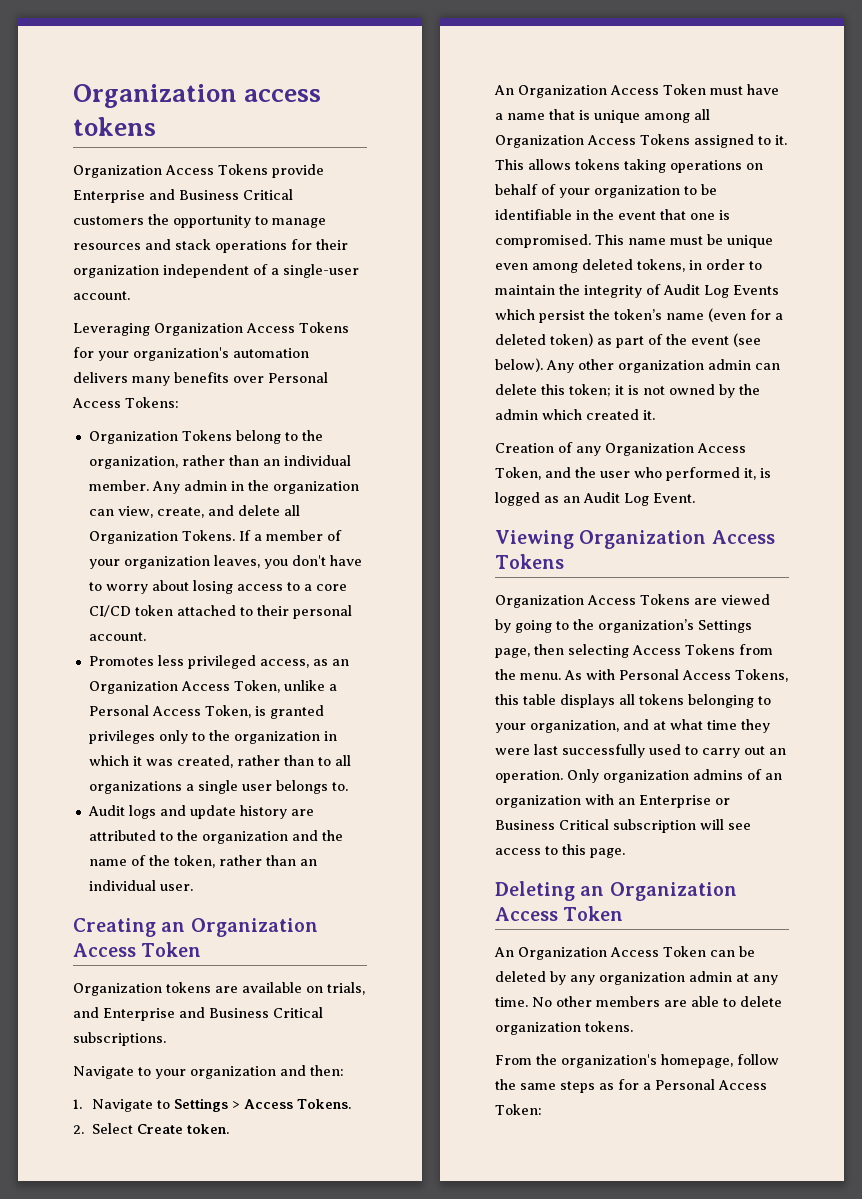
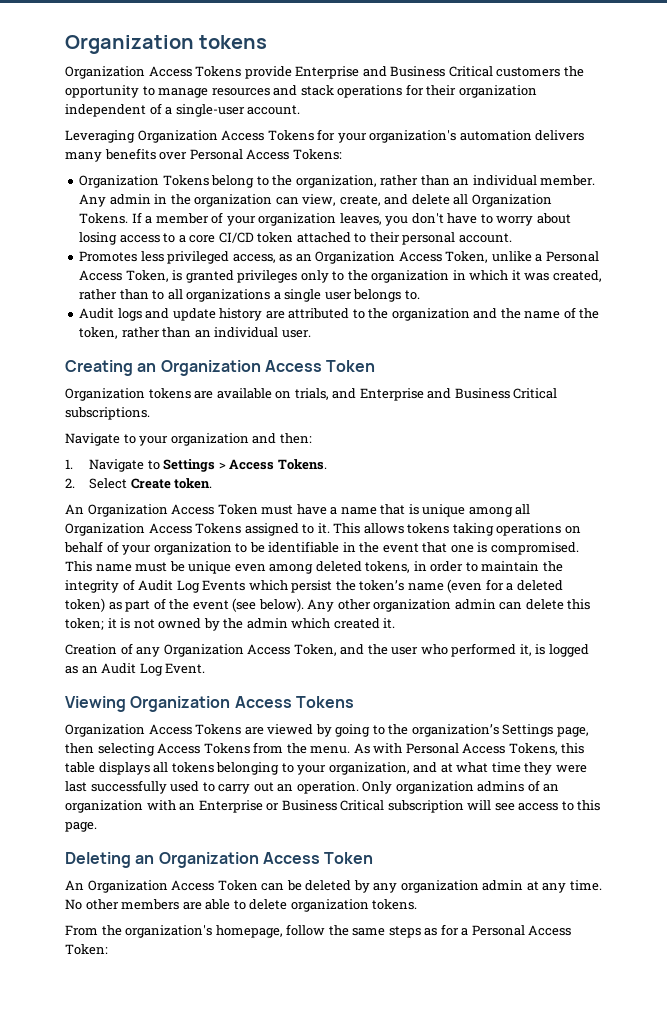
[73,84,322,108] Organization access -> [65,35,194,54] Organization

